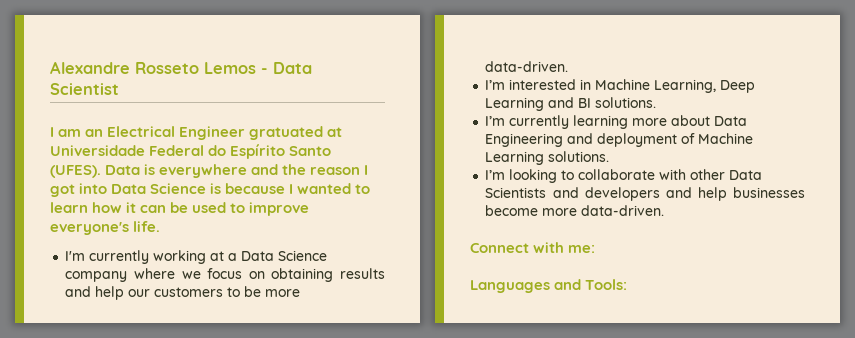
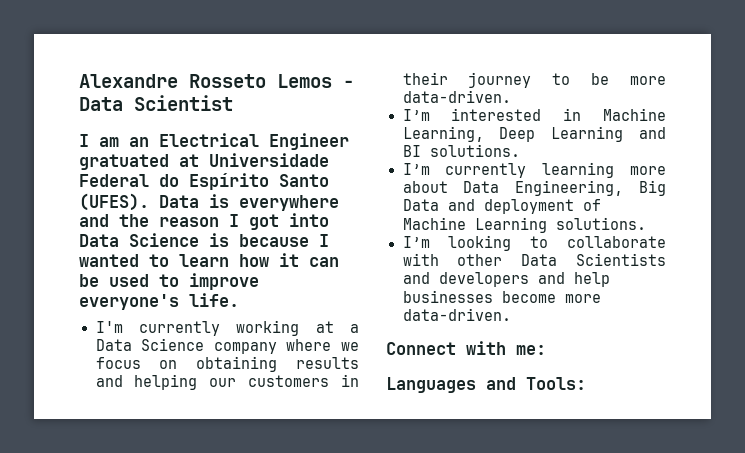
[95,286,125,300] help -> [134,374,198,390] helping
(224, 292) none -> [341,374,359,387] [402,72,532,88] in their journey
[485,133,564,147] Engineering -> [515,180,666,196] [402,199,439,211] Engineering, Big Data

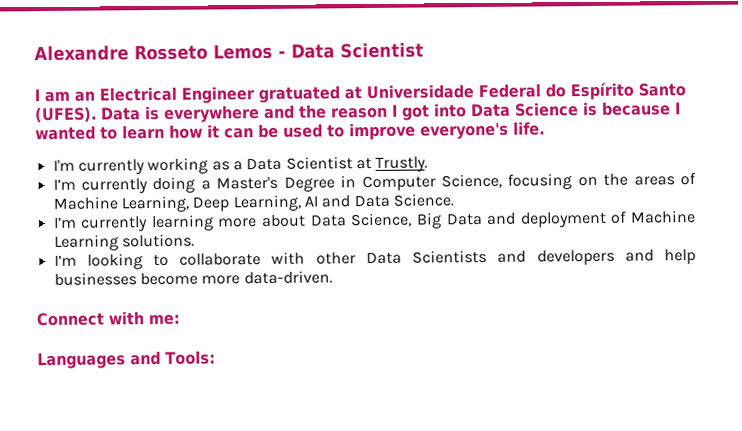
[315,321,334,333] at -> [211,161,230,171] as
[141,338,359,354] [95,356,359,372] [95,374,359,390] [402,72,666,88] [402,90,511,103] [402,108,666,121] [402,126,666,142] [402,144,520,157] Science company where we focus on obtaining results and helping our customers in their journey to be more data-driven. // I’m interested in Machine Learning, Deep Learning and BI solutions. -> [285,156,429,172] [52,171,696,194] [52,193,454,213] Scientist at Trustly. // I’m currently doing a Master's Degree in Computer Science, focusing on the areas of Machine Learning, Deep Learning, AI and Data Science.
[515,180,624,196] Engineering, -> [350,212,413,228] Science,

